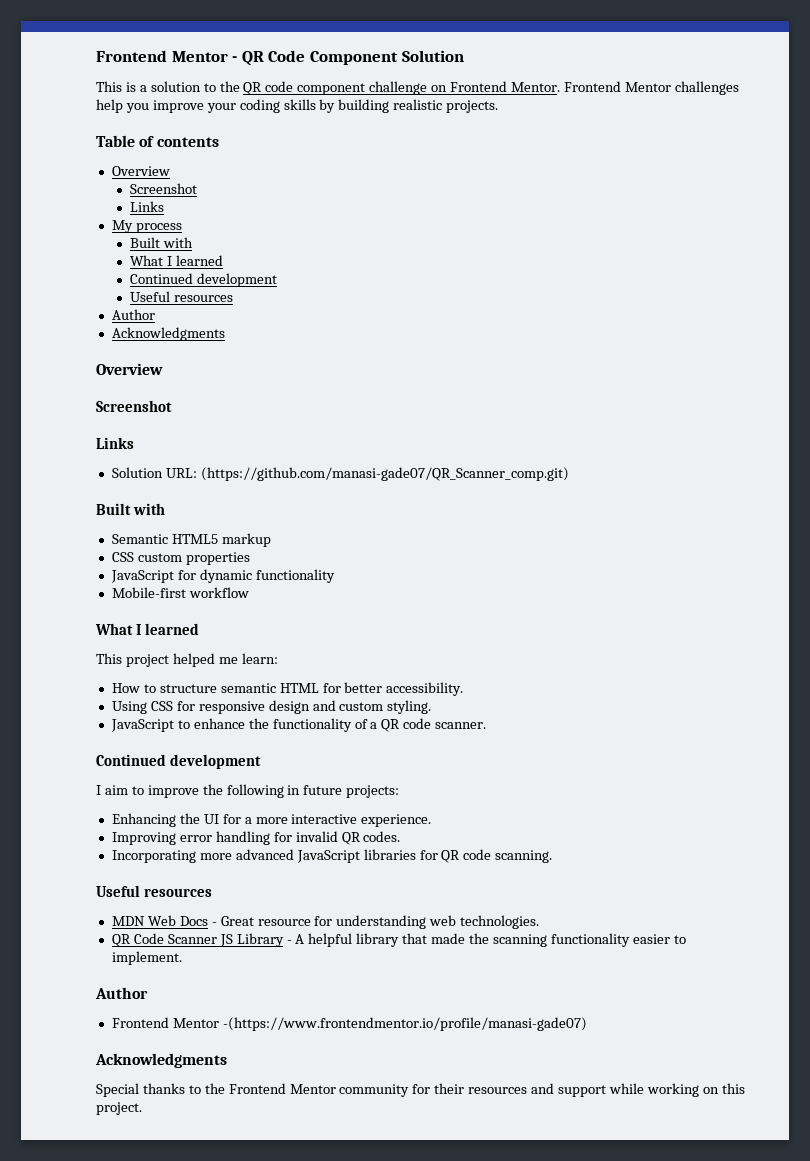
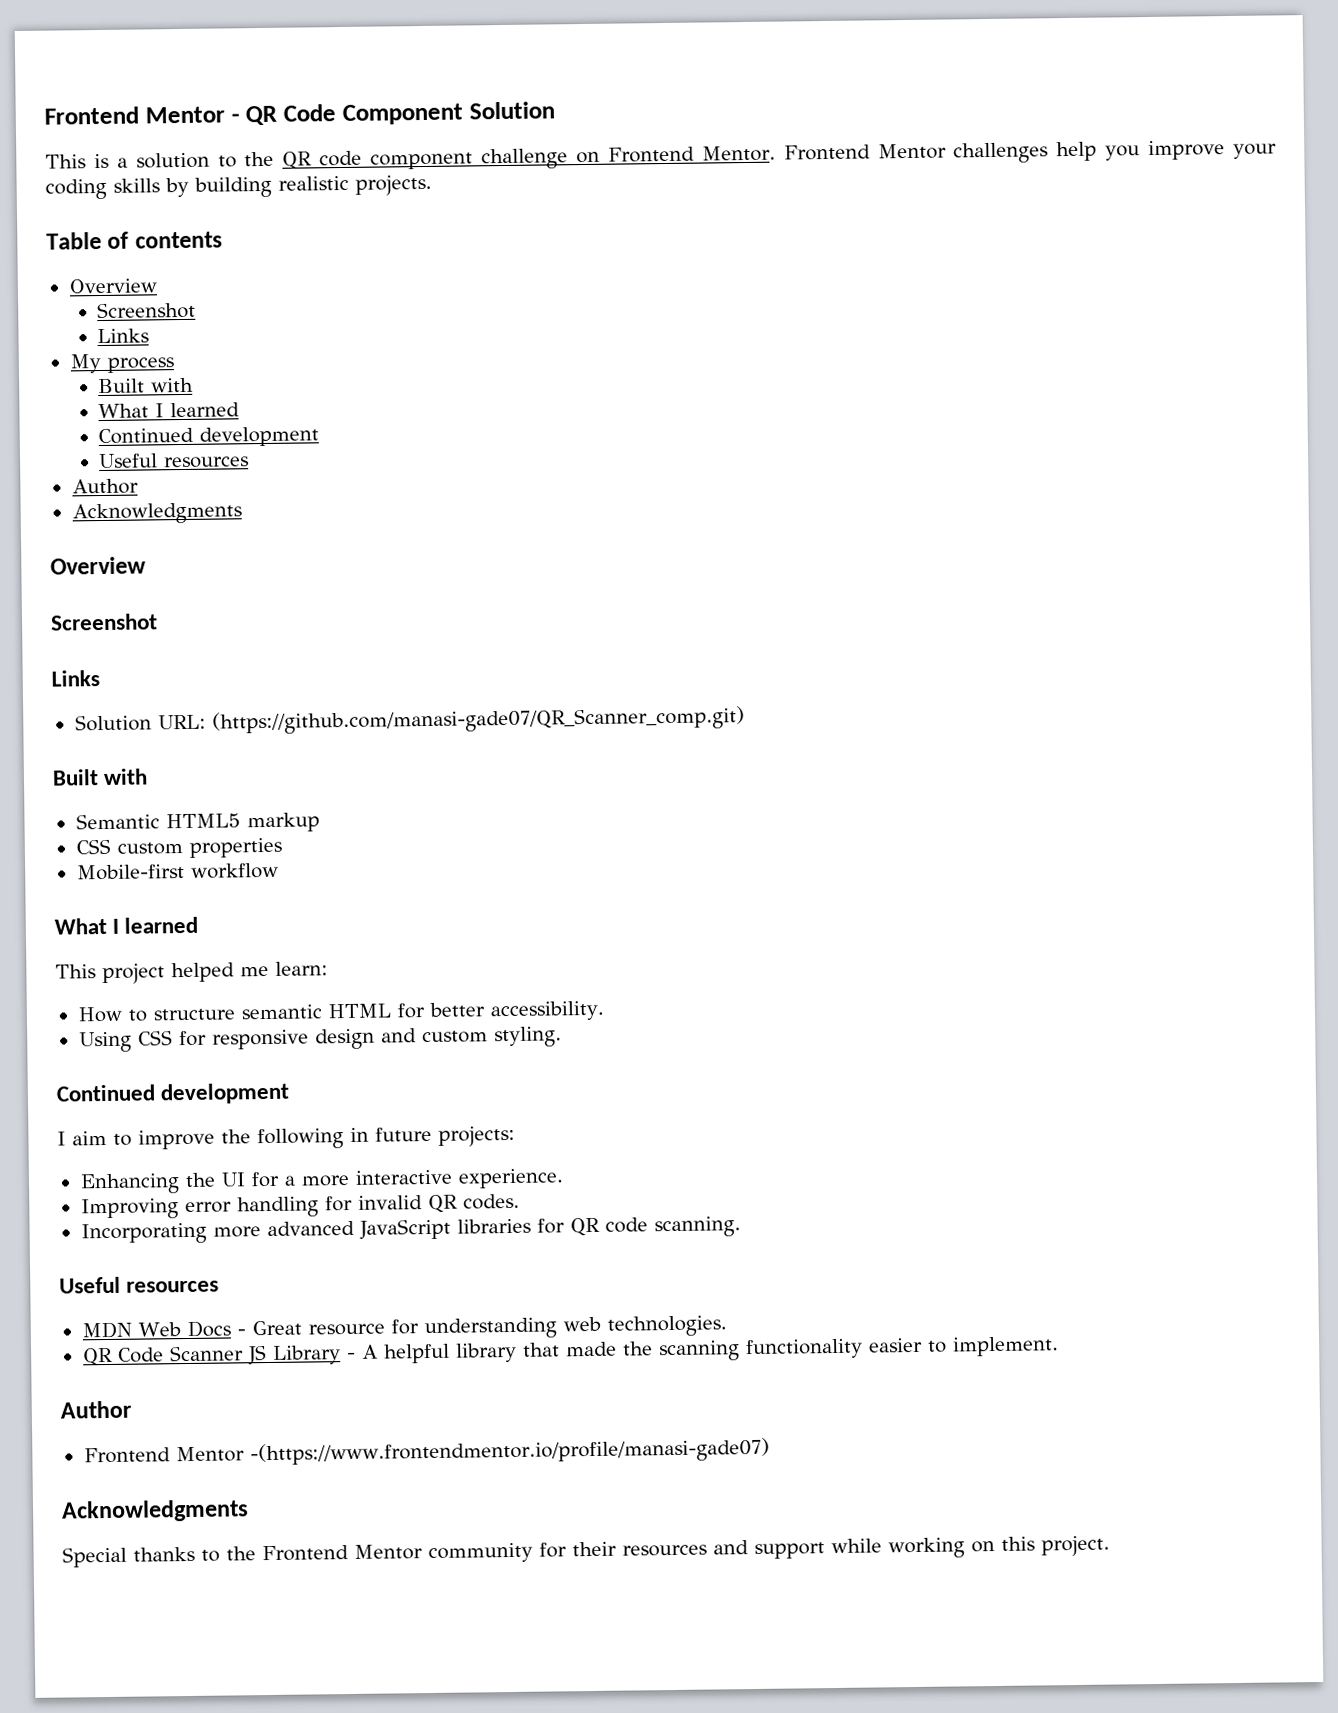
[110,569,335,583] // JavaScript for dynamic functionality -> (282, 847) none
[110,718,487,732] // JavaScript to enhance the functionality of a QR code scanner. -> (562, 1037) none

